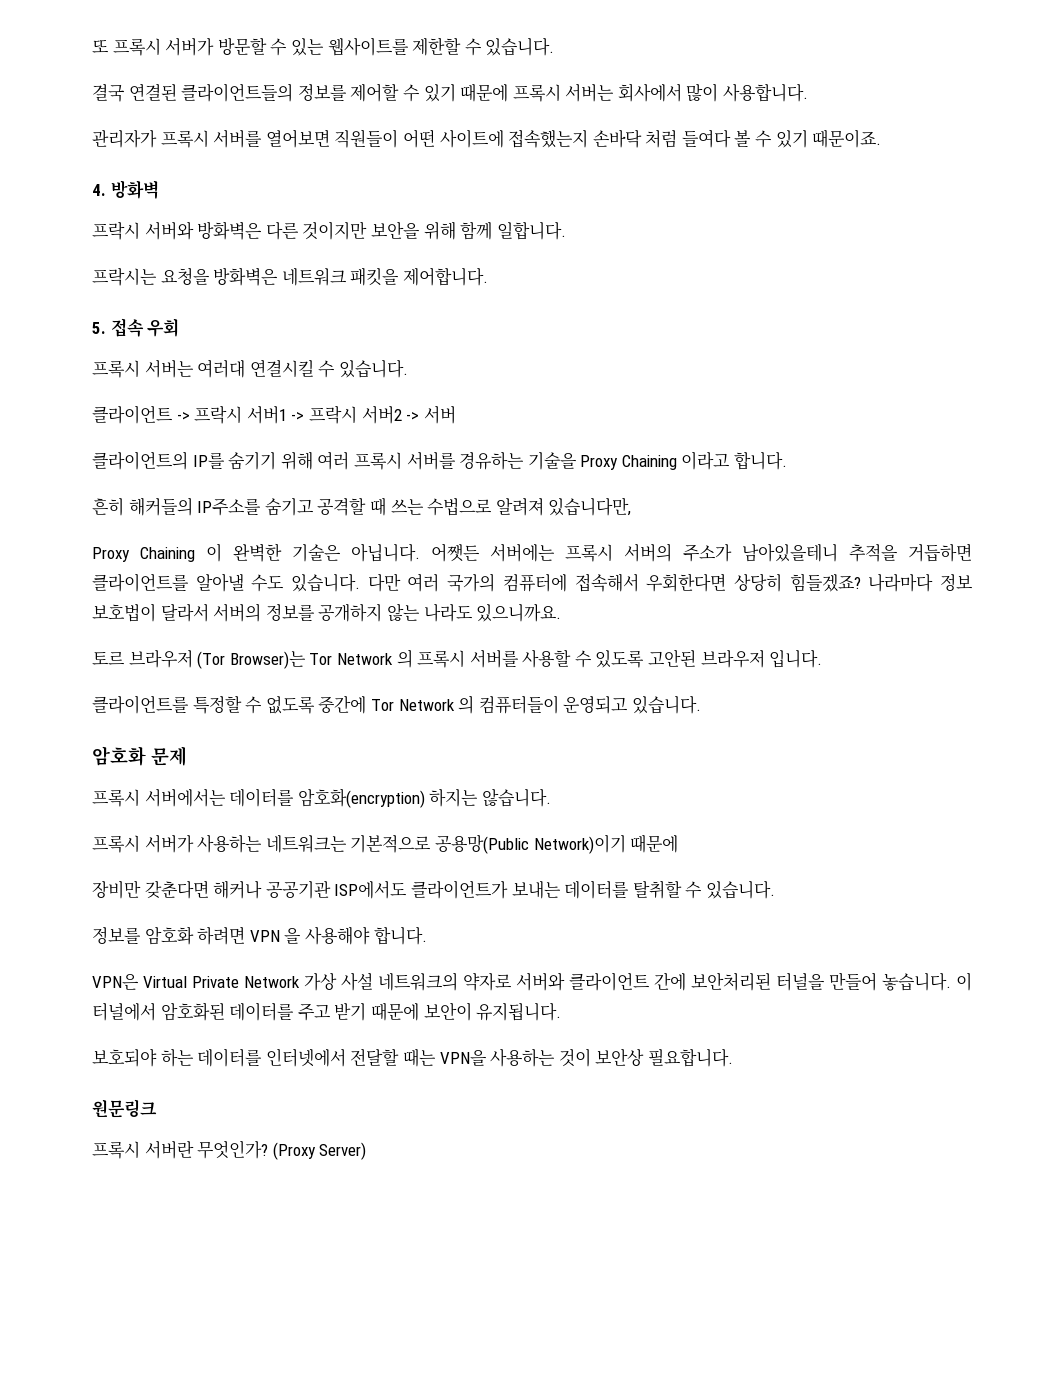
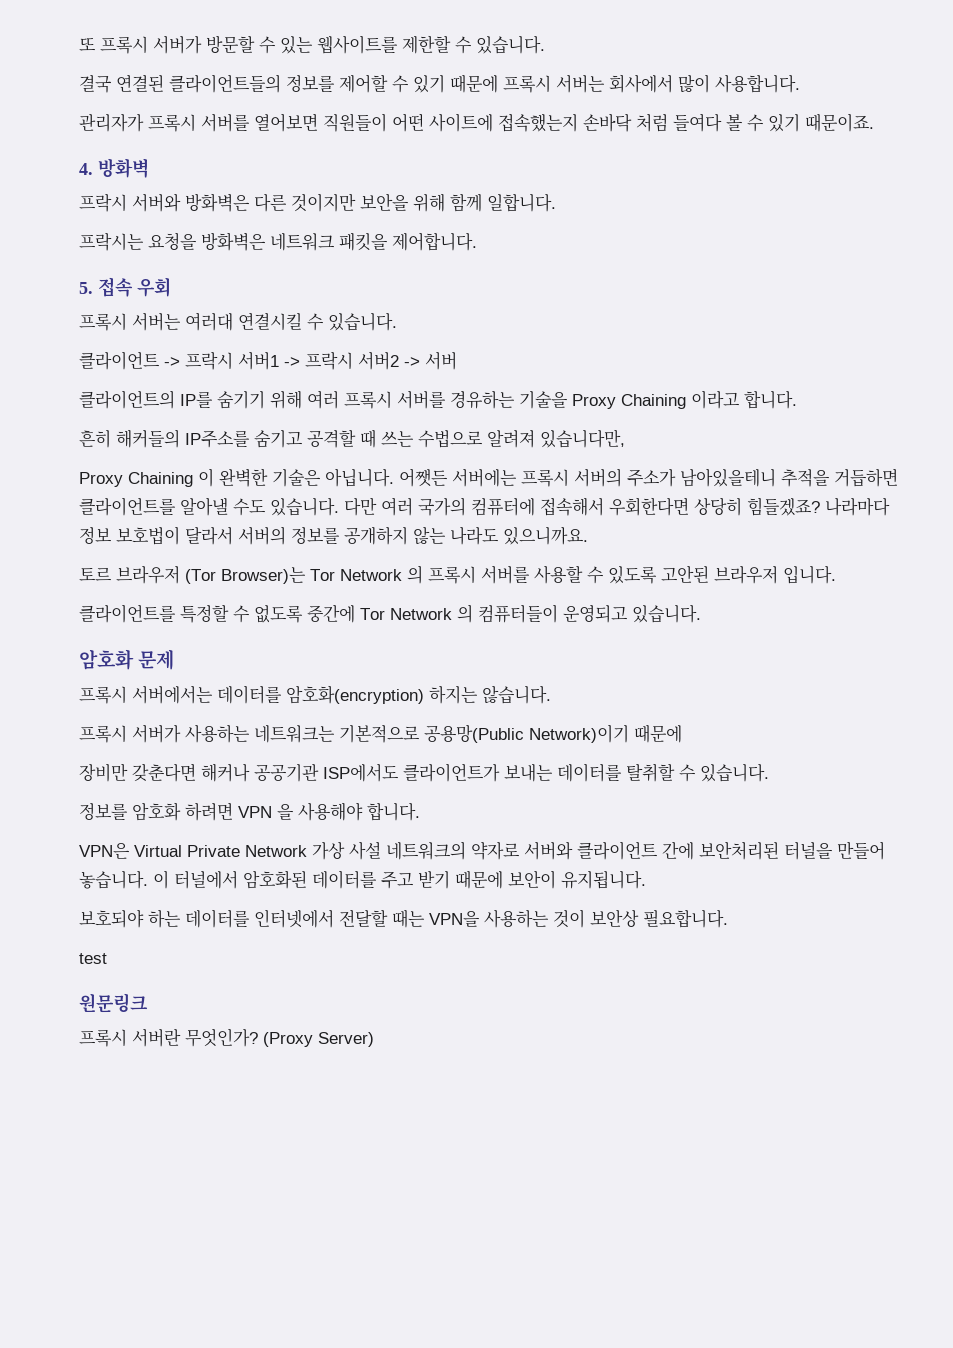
(733, 1058) none -> [79,953,107,964] // test

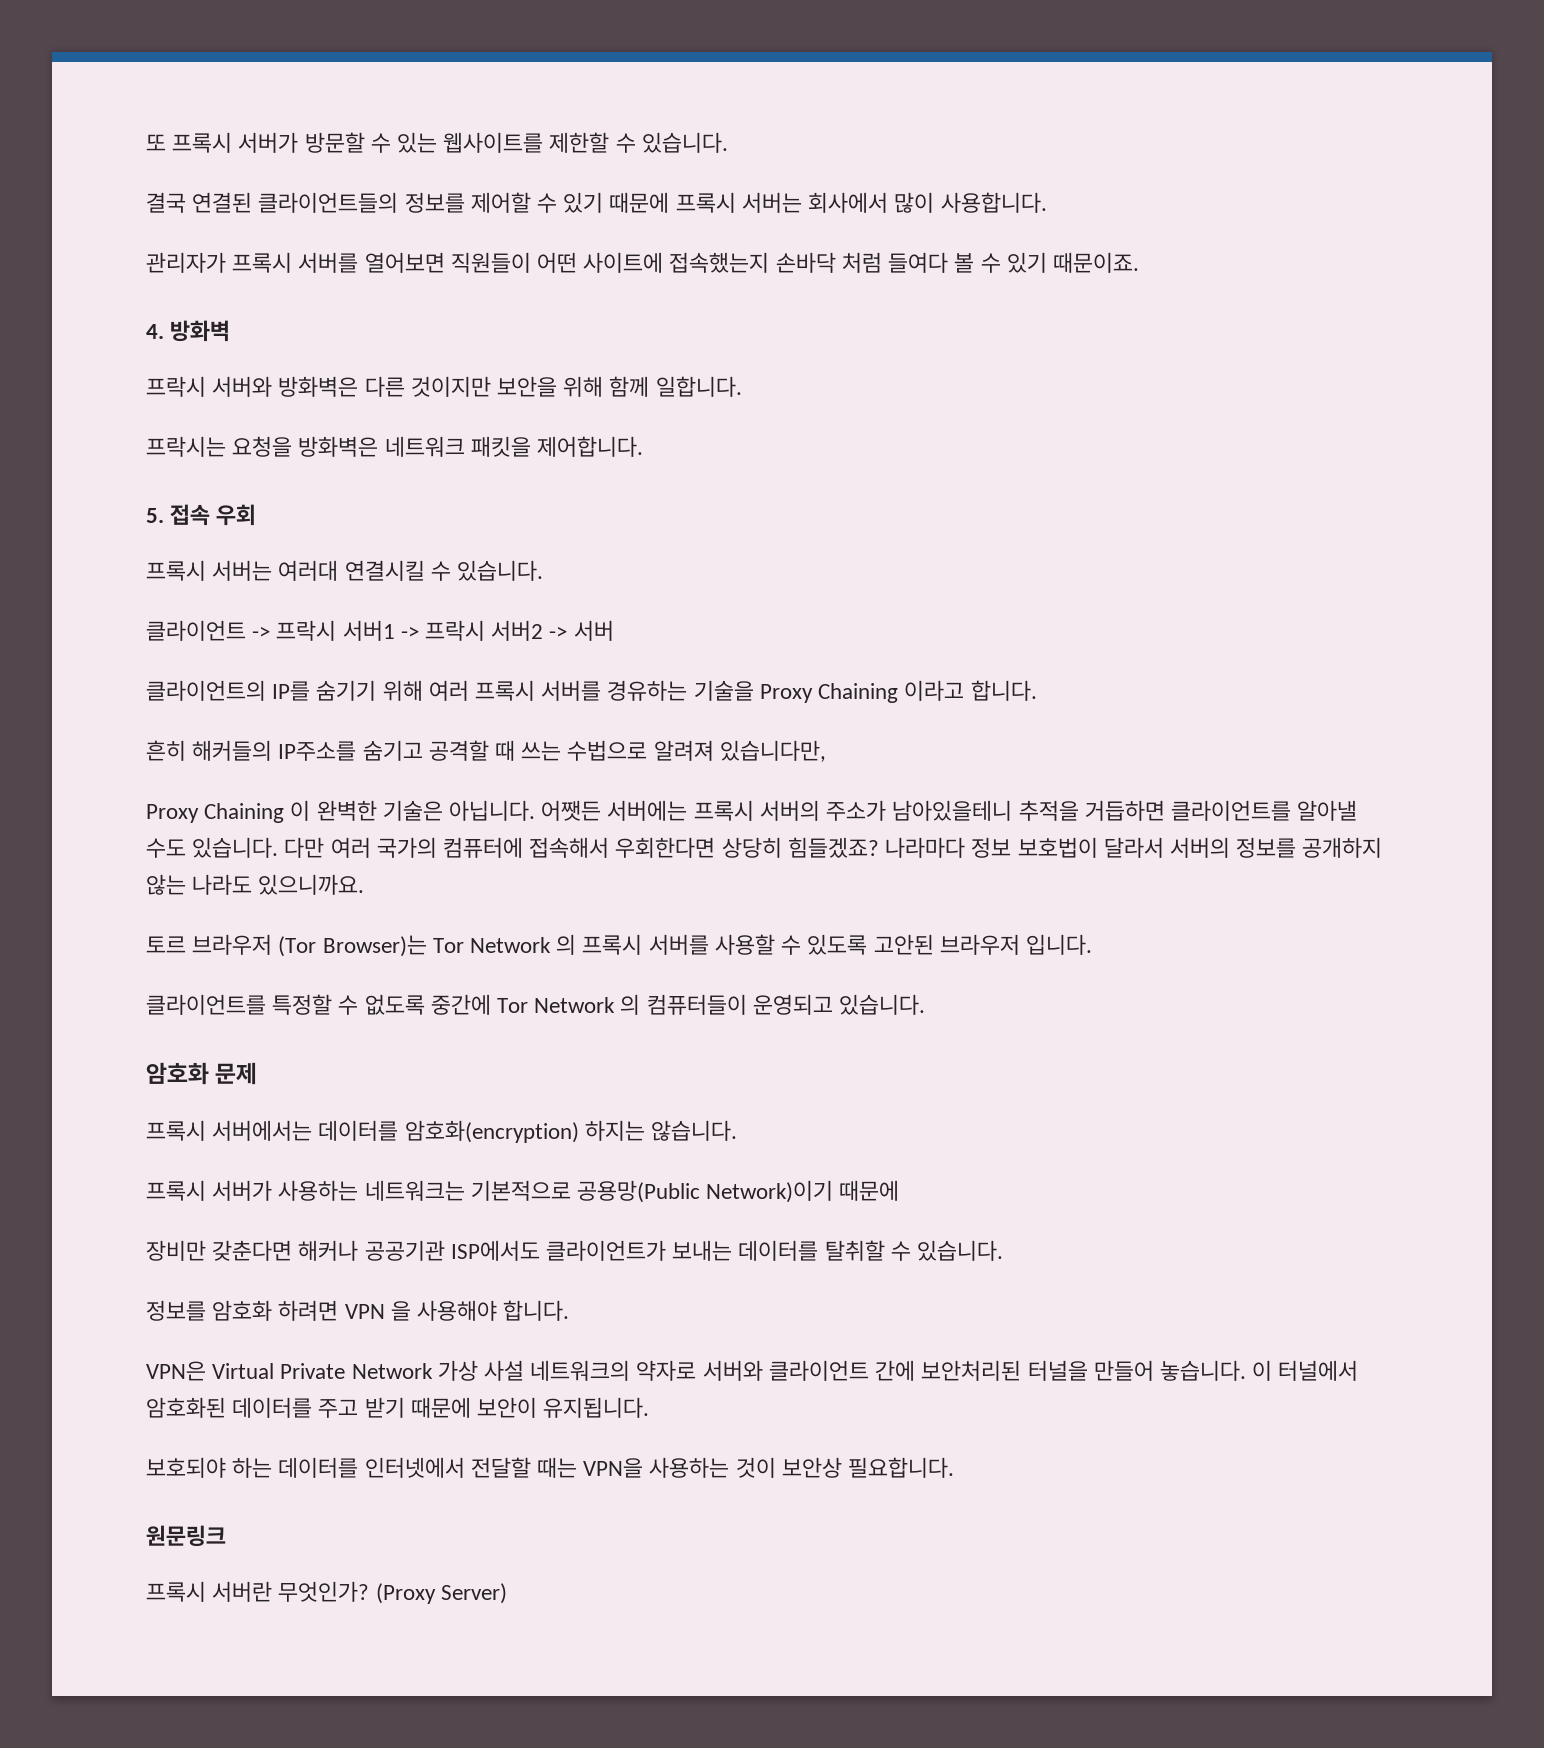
[79,953,107,964] // test -> (955, 1467) none

